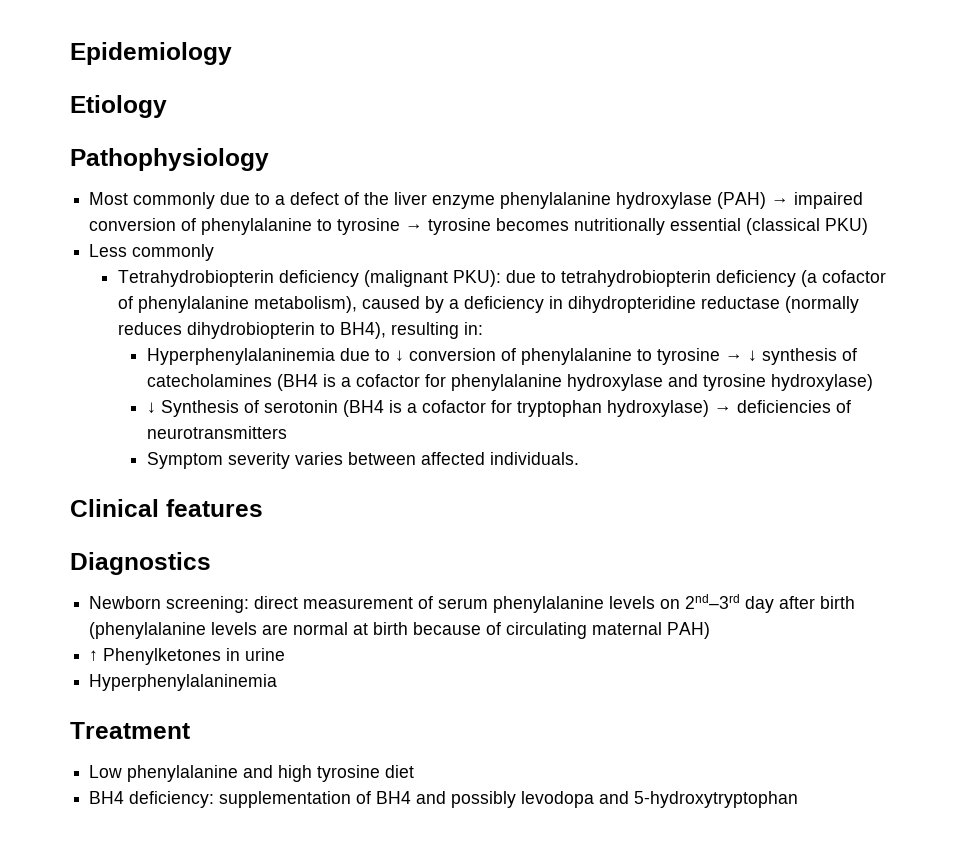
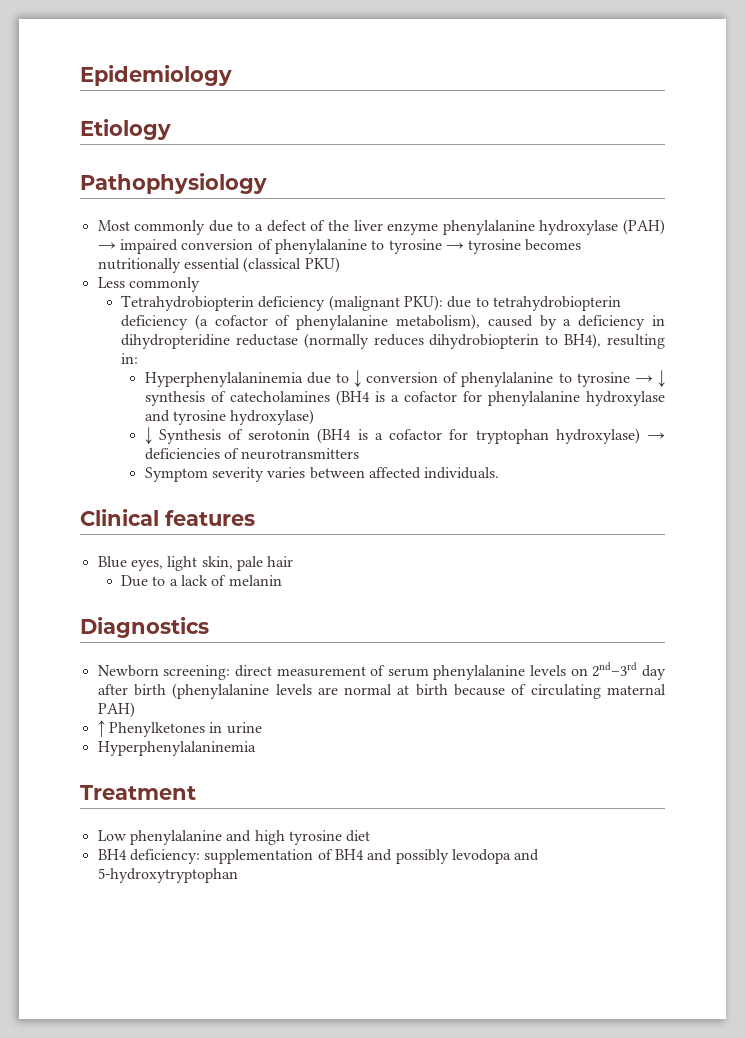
(263, 508) none -> [97,556,294,571] [121,575,282,587] // Blue eyes, light skin, pale hair // Due to a lack of melanin

